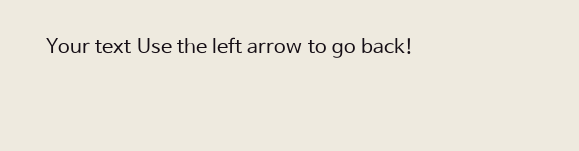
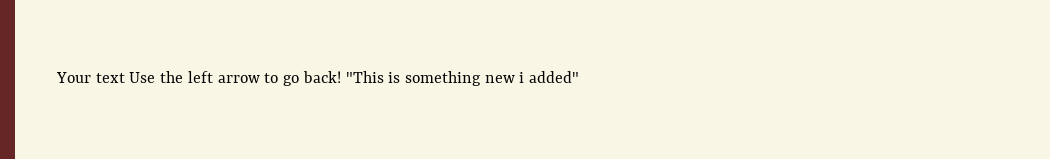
(415, 46) none -> [345,71,580,86] "This is something new i added"

